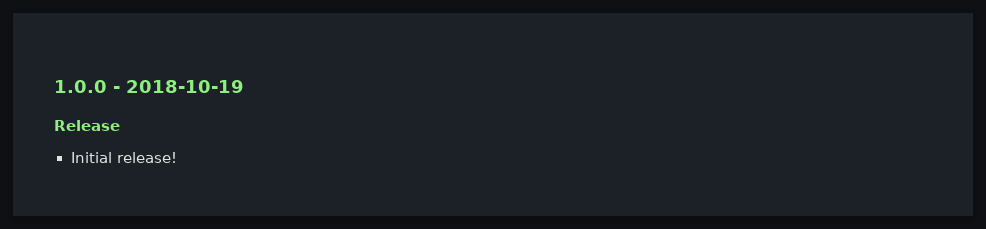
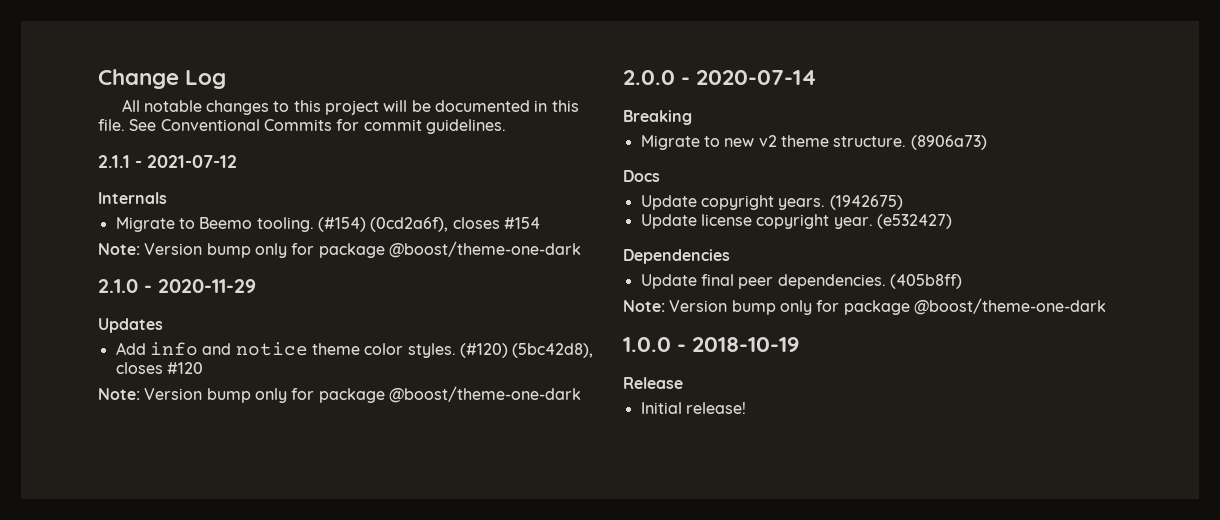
(54, 86) none -> [98,69,227,89] [121,99,579,115] [98,119,506,134] [98,155,237,168] [98,192,167,204] [115,217,540,232] [98,241,581,258] [98,279,256,293] [98,318,163,333] [115,342,594,358] [115,362,203,374] [98,386,581,403] [623,70,818,85] [623,110,692,125] [640,135,987,150] [623,170,660,182] [640,195,903,210] [640,214,952,229] [623,249,730,264] [640,274,962,289] [623,298,1106,315] Change Log // All notable changes to this project will be documented in this file. See Conventional Commits for commit guidelines. // 2.1.1 - 2021-07-12 // Internals // Migrate to Beemo tooling. (#154) (0cd2a6f), closes #154 // Note: Version bump only for package @boost/theme-one-dark // 2.1.0 - 2020-11-29 // Updates // Add info and notice theme color styles. (#120) (5bc42d8), closes #120 // Note: Version bump only for package @boost/theme-one-dark // 2.0.0 - 2020-07-14 // Breaking // Migrate to new v2 theme structure. (8906a73) // Docs // Update copyright years. (1942675) // Update license copyright year. (e532427) // Dependencies // Update final peer dependencies. (405b8ff) // Note: Version bump only for package @boost/theme-one-dark //

